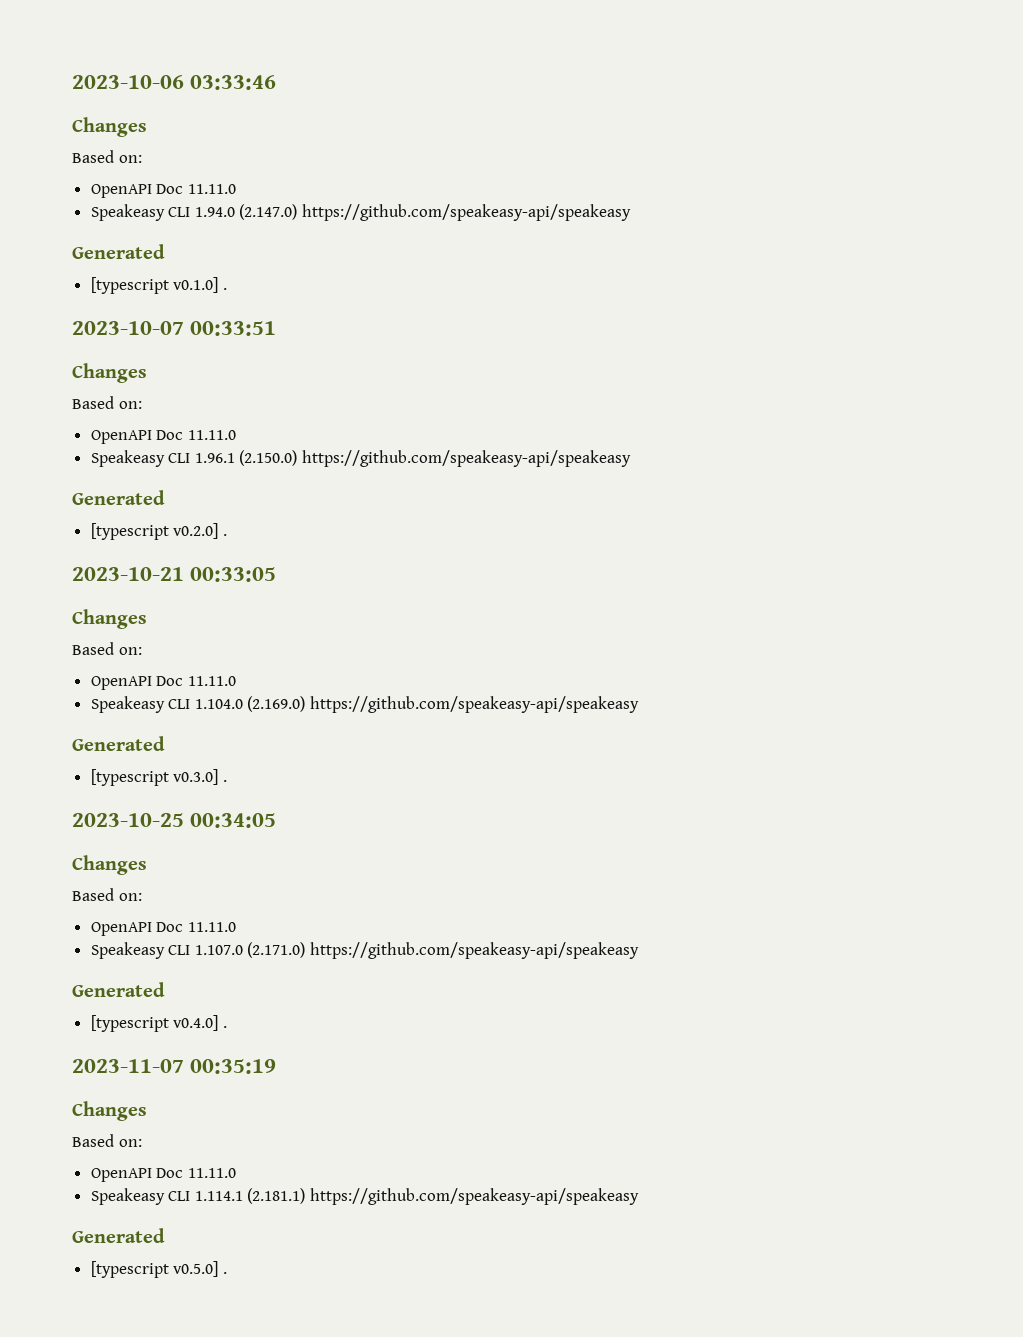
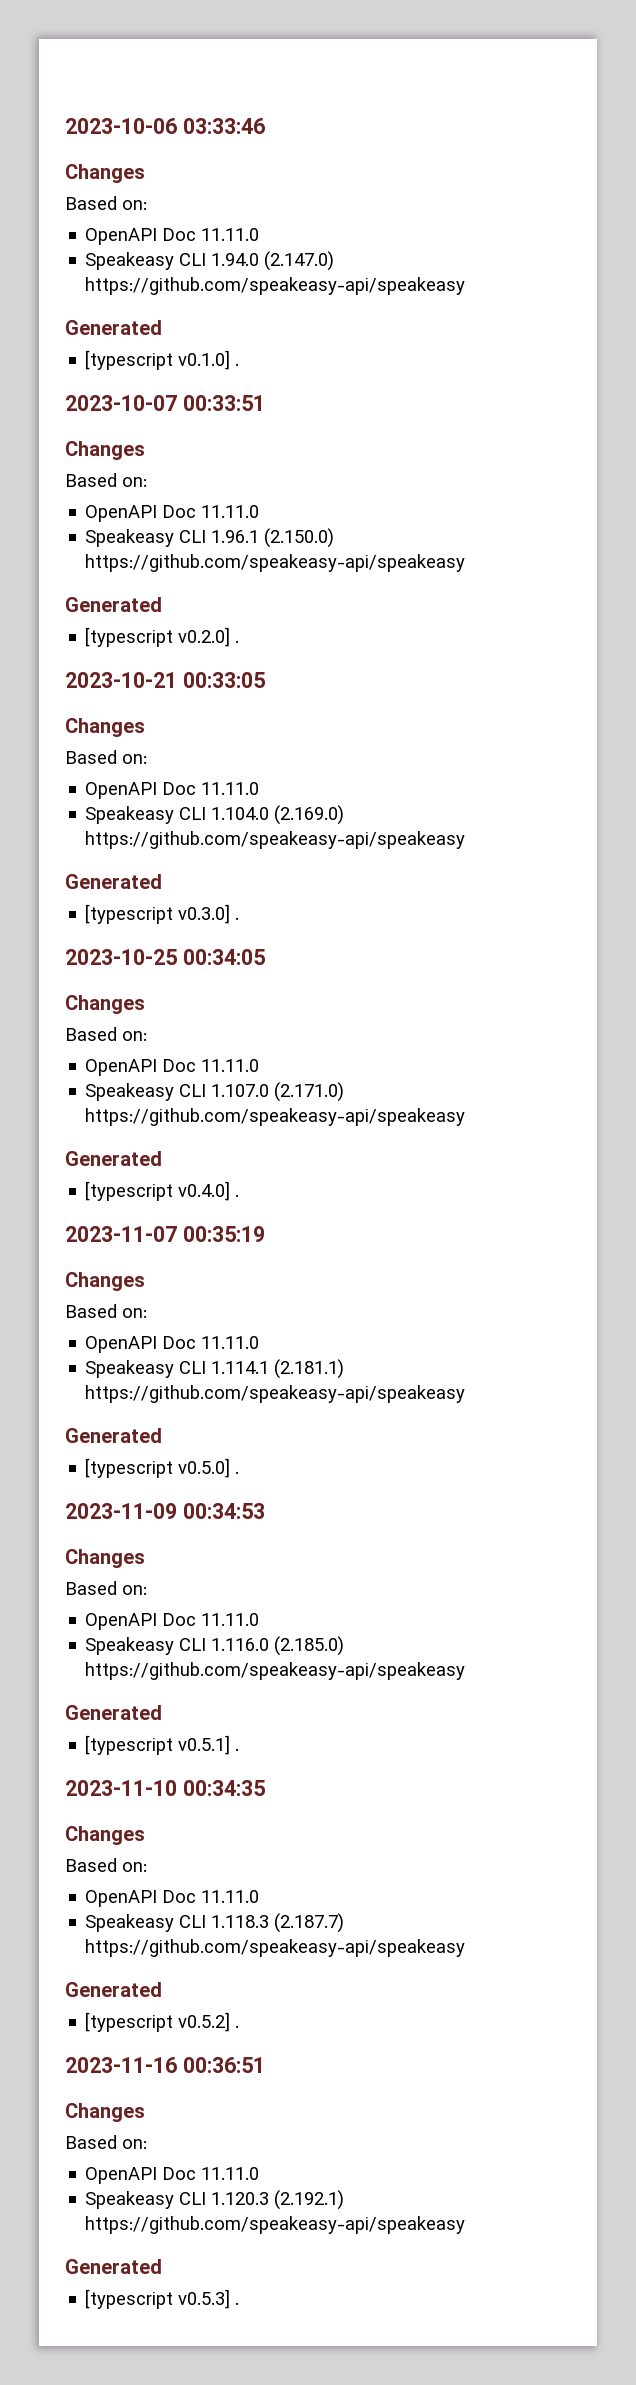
(227, 1273) none -> [65,1503,265,1519] [65,1549,145,1568] [65,1581,147,1595] [85,1613,260,1630] [85,1636,345,1656] [85,1662,466,1680] [65,1705,162,1720] [85,1735,240,1755] [65,1780,266,1796] [65,1826,145,1845] [65,1858,147,1872] [85,1890,260,1907] [85,1913,345,1933] [85,1939,466,1957] [65,1982,162,1997] [85,2012,240,2032] [65,2057,265,2073] [65,2103,145,2122] [65,2135,147,2149] [85,2167,260,2184] [85,2190,345,2210] [85,2216,466,2234] [65,2259,162,2274] [85,2289,240,2309] // 2023-11-09 00:34:53 // Changes // Based on: // OpenAPI Doc 11.11.0 // Speakeasy CLI 1.116.0 (2.185.0) https://github.com/speakeasy-api/speakeasy // Generated // [typescript v0.5.1] . // 2023-11-10 00:34:35 // Changes // Based on: // OpenAPI Doc 11.11.0 // Speakeasy CLI 1.118.3 (2.187.7) https://github.com/speakeasy-api/speakeasy // Generated // [typescript v0.5.2] . // 2023-11-16 00:36:51 // Changes // Based on: // OpenAPI Doc 11.11.0 // Speakeasy CLI 1.120.3 (2.192.1) https://github.com/speakeasy-api/speakeasy // Generated // [typescript v0.5.3] .

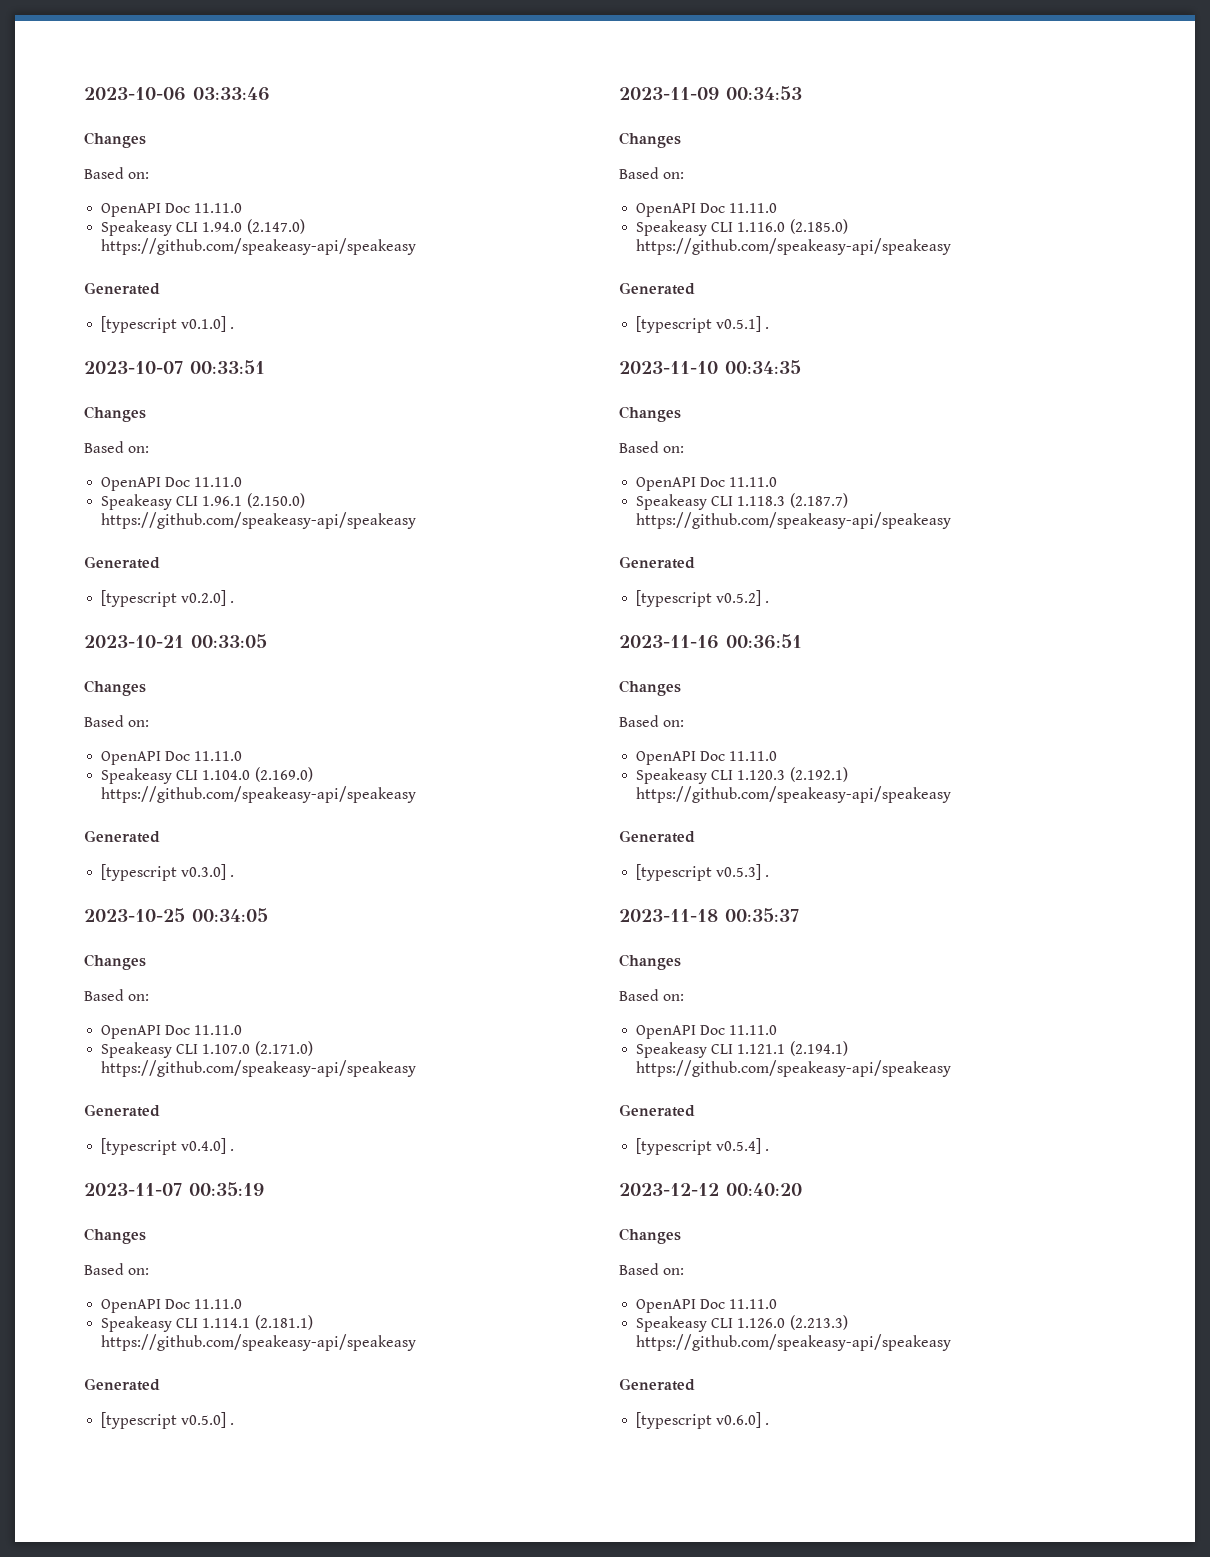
(240, 2303) none -> [619,908,799,922] [619,954,681,970] [619,989,685,1001] [636,1025,778,1039] [636,1041,848,1058] [636,1060,952,1077] [619,1104,695,1117] [636,1138,770,1155] [619,1183,802,1196] [619,1228,681,1244] [619,1263,685,1275] [636,1299,778,1313] [636,1315,848,1332] [636,1334,952,1351] [619,1378,695,1391] [636,1412,770,1429] // 2023-11-18 00:35:37 // Changes // Based on: // OpenAPI Doc 11.11.0 // Speakeasy CLI 1.121.1 (2.194.1) https://github.com/speakeasy-api/speakeasy // Generated // [typescript v0.5.4] . // 2023-12-12 00:40:20 // Changes // Based on: // OpenAPI Doc 11.11.0 // Speakeasy CLI 1.126.0 (2.213.3) https://github.com/speakeasy-api/speakeasy // Generated // [typescript v0.6.0] .

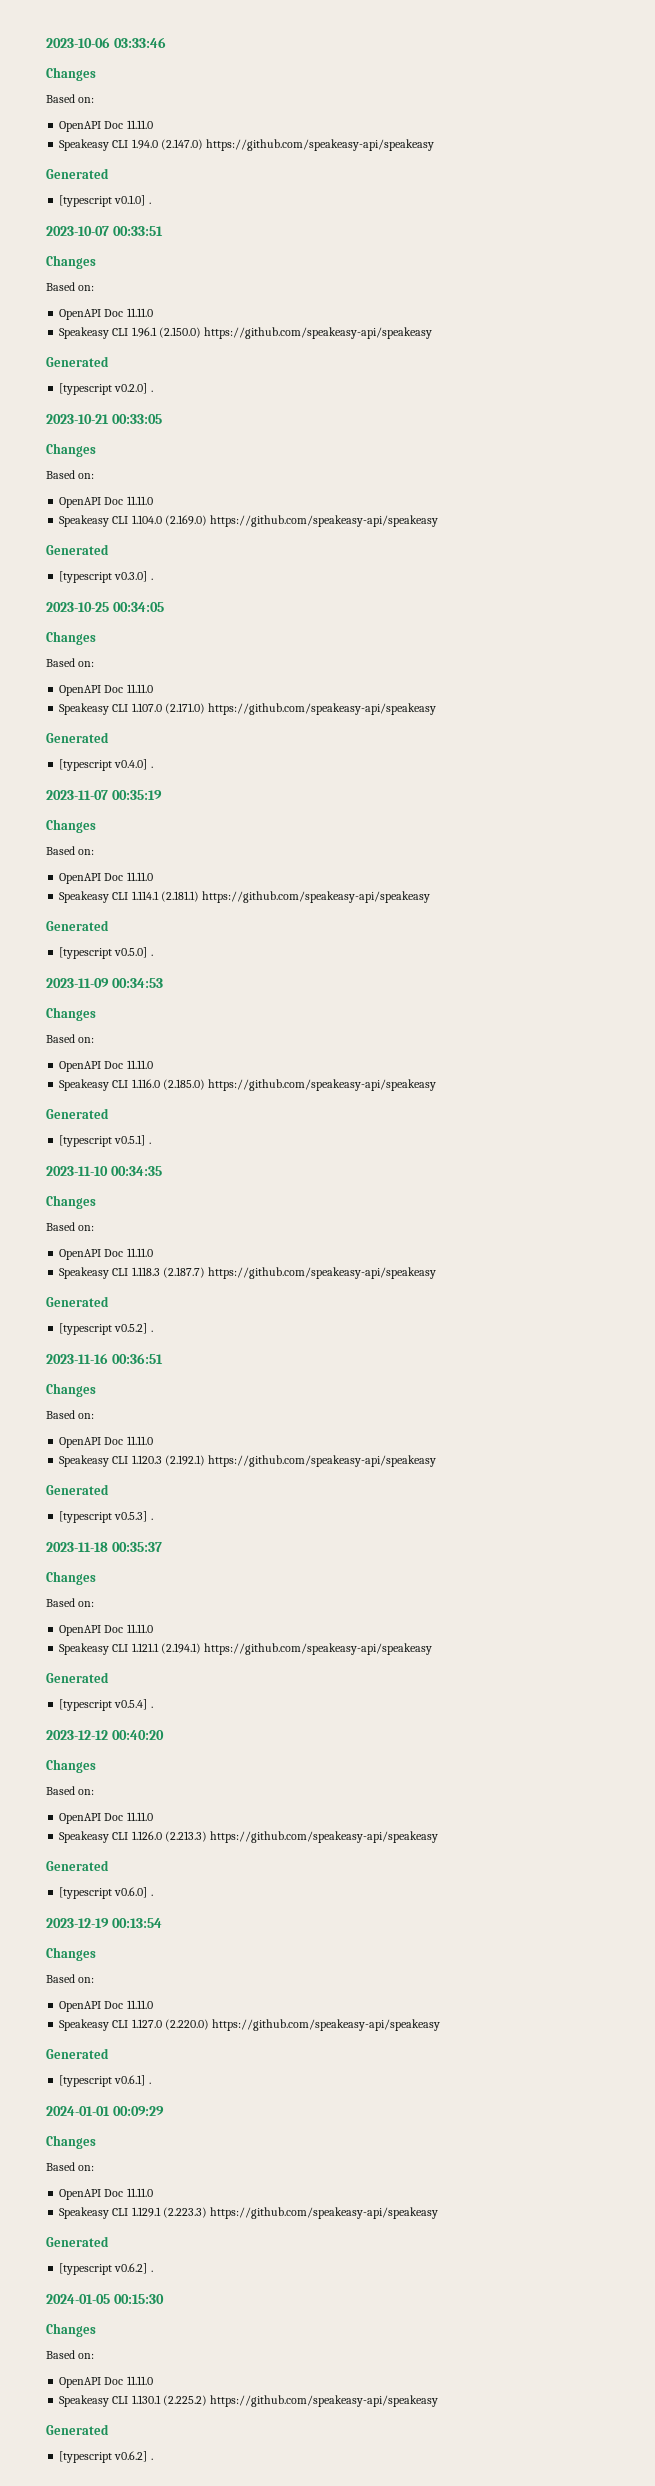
(770, 1424) none -> [46,1918,162,1928] [46,1947,96,1961] [46,1974,95,1983] [59,2000,153,2012] [59,2019,441,2031] [46,2048,109,2059] [59,2075,151,2087] [46,2106,164,2116] [46,2135,96,2149] [46,2162,95,2171] [59,2188,153,2200] [59,2207,439,2219] [46,2236,109,2247] [59,2263,153,2275] [46,2294,164,2304] [46,2323,96,2337] [46,2350,95,2359] [59,2376,153,2388] [59,2395,439,2407] [46,2424,109,2435] [59,2451,153,2463] // 2023-12-19 00:13:54 // Changes // Based on: // OpenAPI Doc 11.11.0 // Speakeasy CLI 1.127.0 (2.220.0) https://github.com/speakeasy-api/speakeasy // Generated // [typescript v0.6.1] . // 2024-01-01 00:09:29 // Changes // Based on: // OpenAPI Doc 11.11.0 // Speakeasy CLI 1.129.1 (2.223.3) https://github.com/speakeasy-api/speakeasy // Generated // [typescript v0.6.2] . // 2024-01-05 00:15:30 // Changes // Based on: // OpenAPI Doc 11.11.0 // Speakeasy CLI 1.130.1 (2.225.2) https://github.com/speakeasy-api/speakeasy // Generated // [typescript v0.6.2] .

